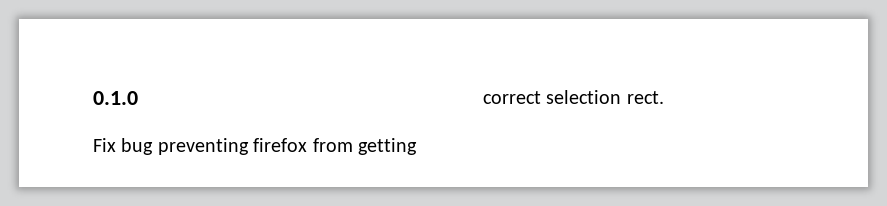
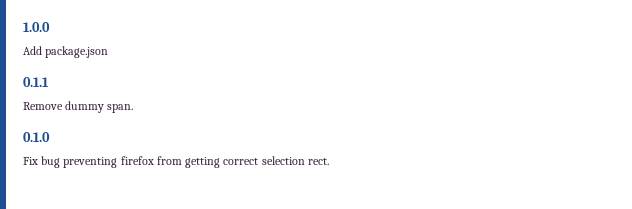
(93, 98) none -> [23,22,50,32] [23,46,109,58] [23,77,49,87] [23,101,134,113] 1.0.0 // Add package.json // 0.1.1 // Remove dummy span. //

